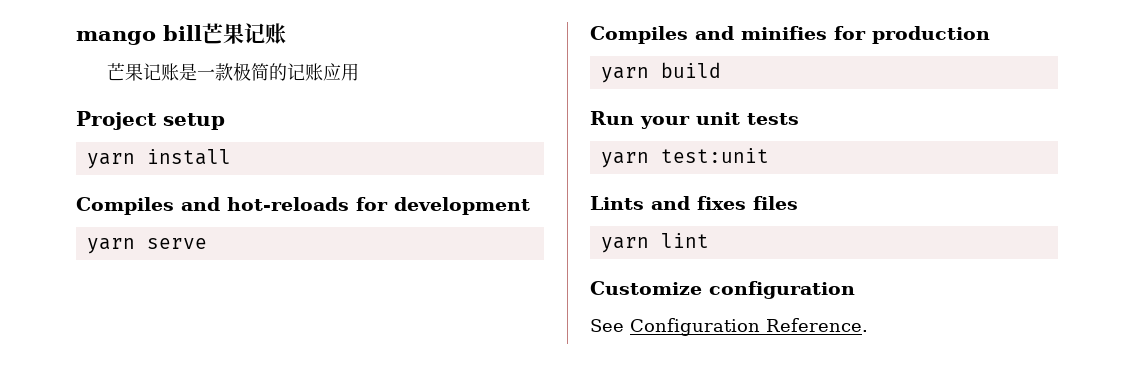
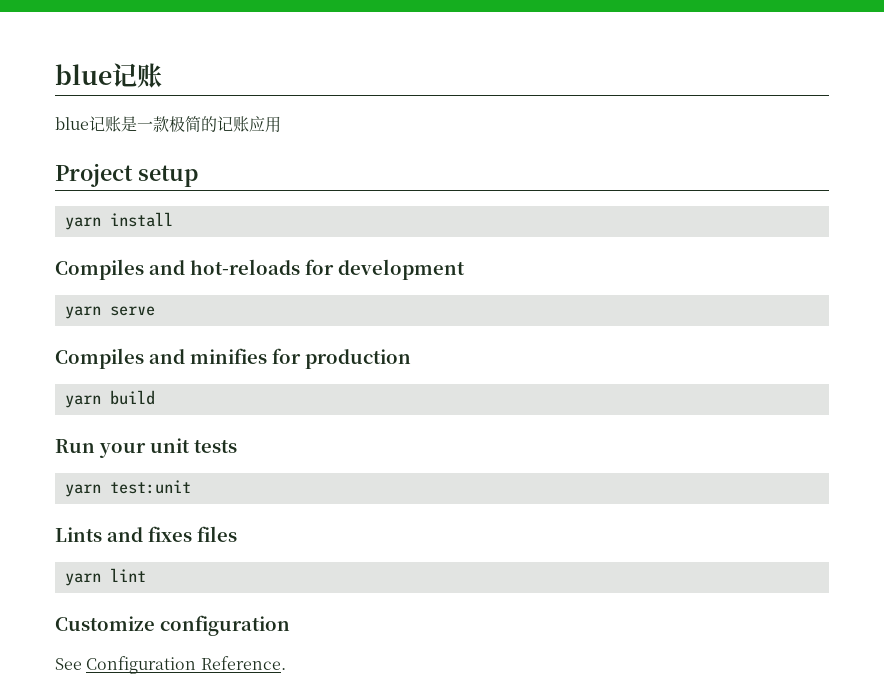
[76,23,244,45] mango bill芒果 -> [55,64,112,85] blue
[106,63,143,81] 芒果 -> [55,117,89,130] blue

